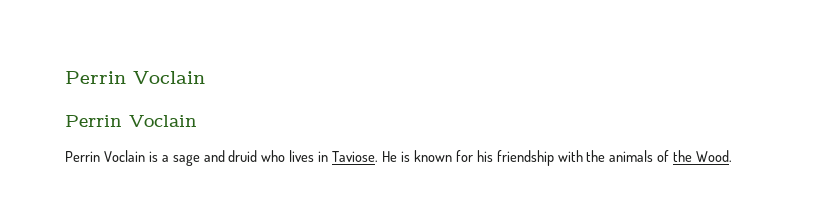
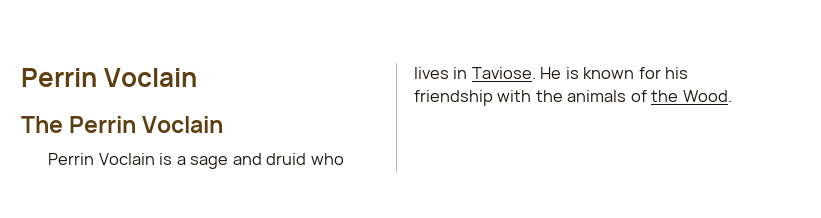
[65,71,205,84] Perrin Voclain // -> [21,68,198,87] [21,116,63,133] Perrin Voclain // The

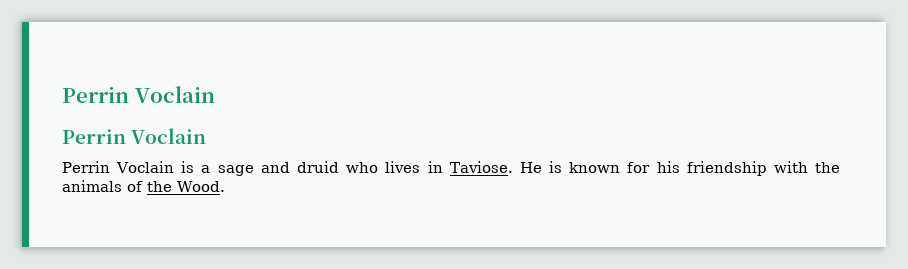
[21,68,198,87] [21,116,63,133] Perrin Voclain // The -> [62,86,215,103] Perrin Voclain //

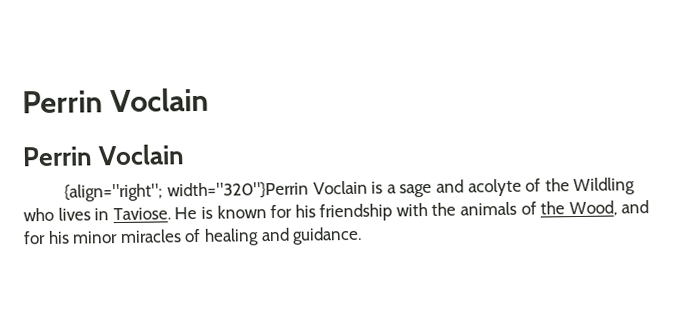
[62,161,110,173] Perrin -> [64,181,309,202] {align="right"; width="320"}Perrin
[296,161,339,173] druid -> [467,177,636,197] acolyte of the Wildling
[177,181,225,192] Wood. -> [568,200,650,217] [23,226,363,246] Wood, and for his minor miracles of healing and guidance.

